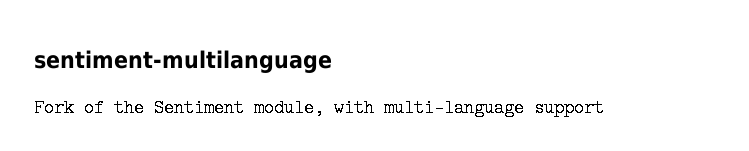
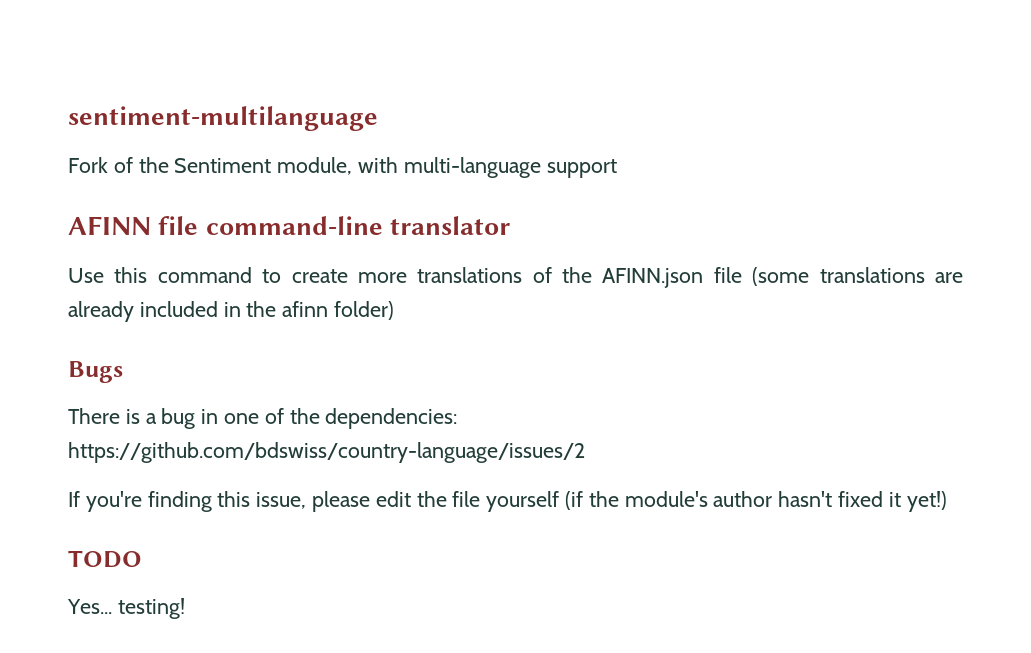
(604, 108) none -> [68,216,510,235] [68,267,963,288] [68,301,395,322] [68,361,123,383] [68,408,458,429] [68,442,585,463] [68,491,947,512] [68,550,142,568] [67,598,185,619] // AFINN file command-line translator // Use this command to create more translations of the AFINN.json file (some translations are already included in the afinn folder) // Bugs // There is a bug in one of the dependencies: https://github.com/bdswiss/country-language/issues/2 // If you're finding this issue, please edit the file yourself (if the module's author hasn't fixed it yet!) // TODO // Yes... testing!

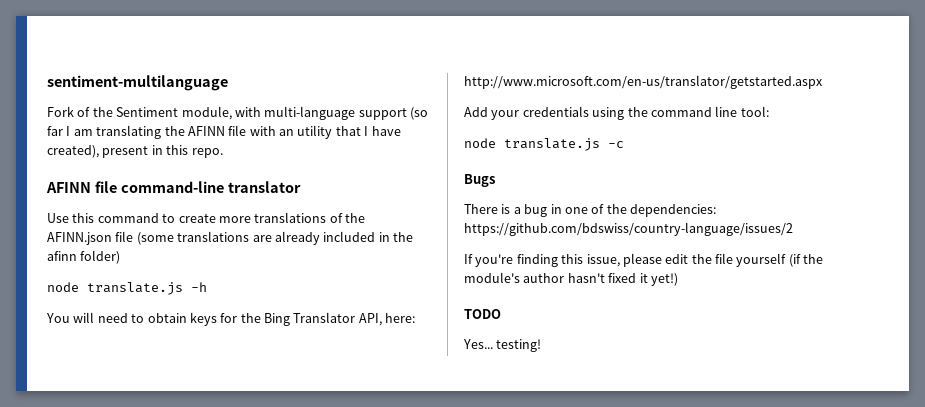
(617, 168) none -> [410,107,428,120] [47,125,401,139] [47,145,223,158] (so far I am translating the AFINN file with an utility that I have created), present in this repo.
(395, 310) none -> [47,282,207,295] [46,312,416,326] [464,75,823,89] [464,106,769,120] [464,138,624,151] // node translate.js -h // You will need to obtain keys for the Bing Translator API, here: http://www.microsoft.com/en-us/translator/getstarted.aspx // Add your credentials using the command line tool: // node translate.js -c

